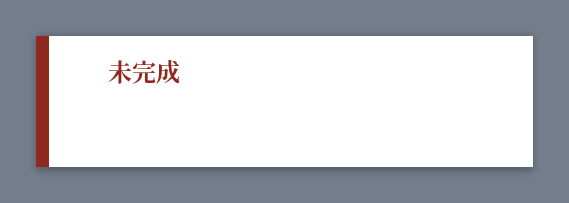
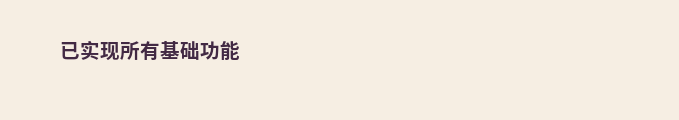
[108,60,180,84] 未完成 -> [60,40,240,61] 已实现所有基础功能

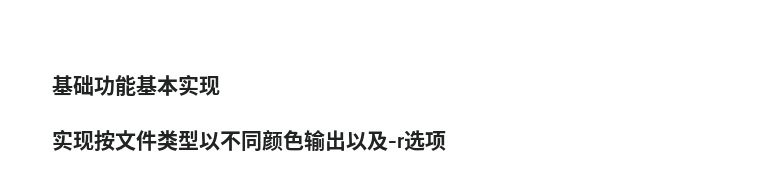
[60,40,240,61] 已实现所有基础功能 -> [52,74,220,96] [52,129,446,152] 基础功能基本实现 // 实现按文件类型以不同颜色输出以及-r选项

